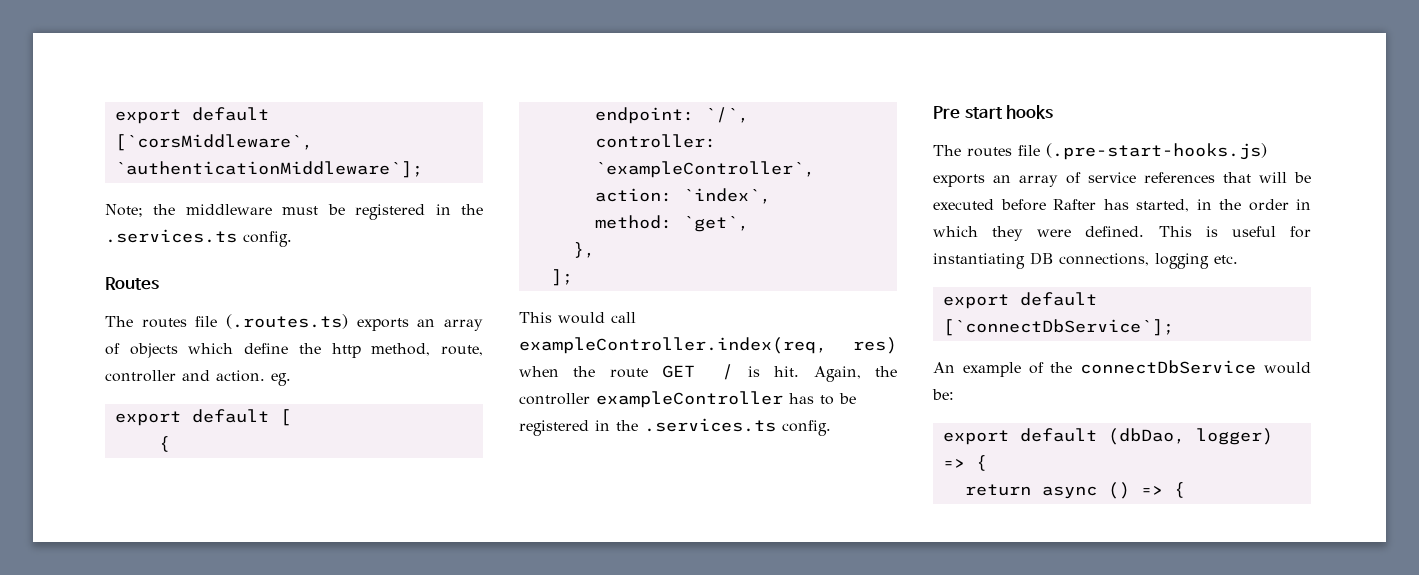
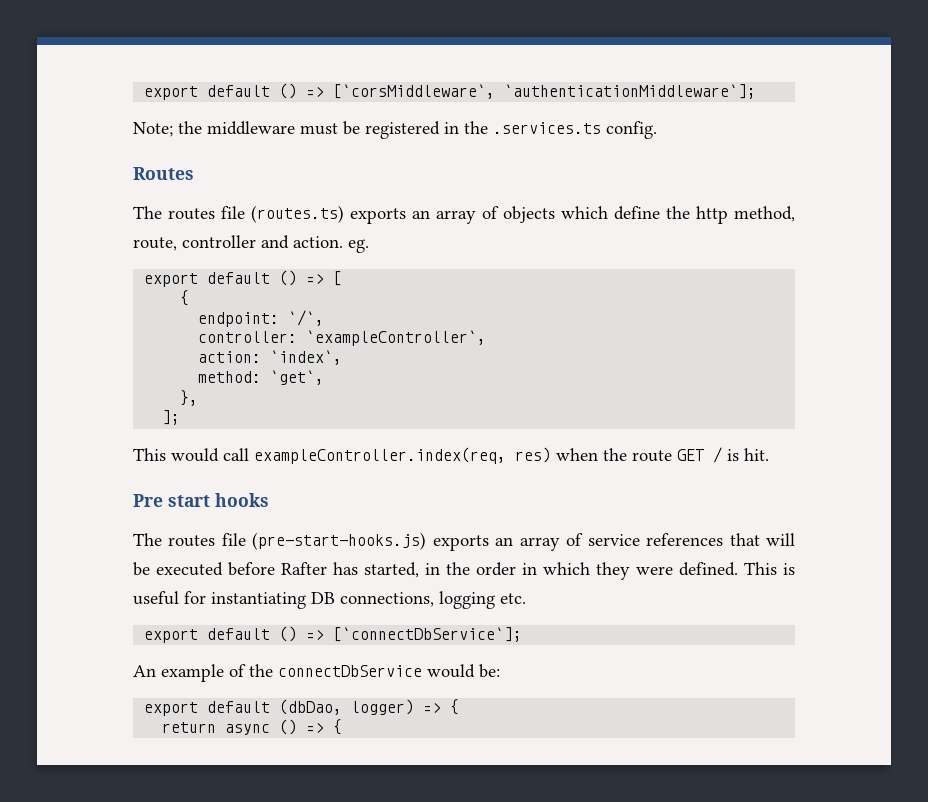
[114,107,269,124] export default -> [144,83,325,100] export default () =>
[226,314,348,329] (.routes.ts) -> [251,205,344,223] (routes.ts)
(269, 416) none -> [279,270,325,286] () =>
[813,366,897,382] [519,391,856,408] [519,418,831,436] Again, the controller exampleController has to be registered in the .services.ts config. -> (769, 454) none
[1046,143,1267,160] (.pre-start-hooks.js) -> [252,532,427,550] (pre-start-hooks.js)
(1097, 299) none -> [279,626,325,642] () =>

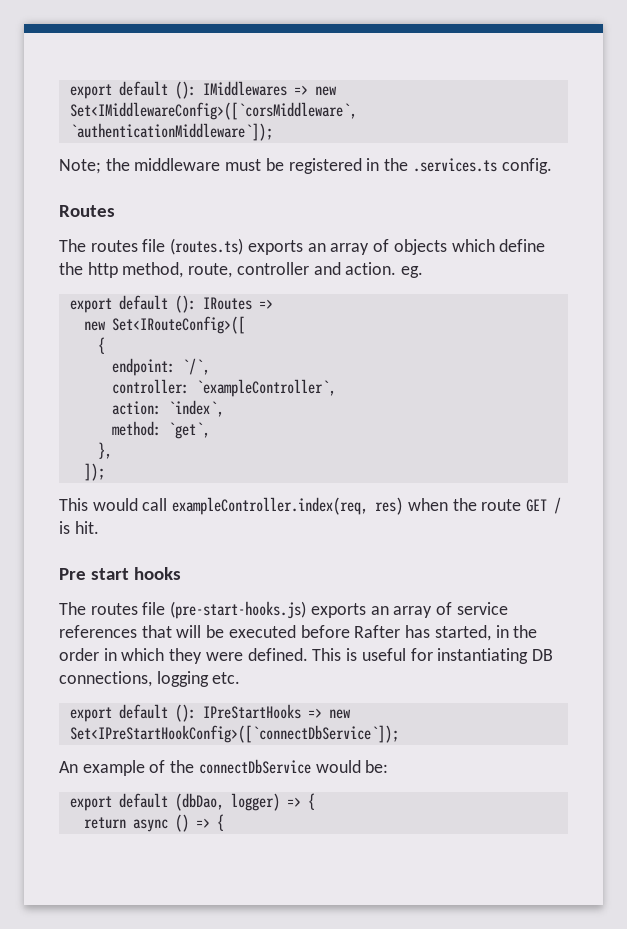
[144,83,757,100] export default () => [`corsMiddleware`, `authenticationMiddleware`]; -> [69,81,337,99] [69,102,357,120] [69,123,273,141] export default (): IMiddlewares => new Set<IMiddlewareConfig>([`corsMiddleware`, `authenticationMiddleware`]);
[279,270,343,286] () => [ -> [174,295,273,313] [83,316,245,334] (): IRoutes => // new Set<IRouteConfig>([
[162,410,181,425] ]; -> [83,463,105,481] ]);
[279,626,523,642] () => [`connectDbService`]; -> [174,704,351,722] [69,725,399,743] (): IPreStartHooks => new Set<IPreStartHookConfig>([`connectDbService`]);

